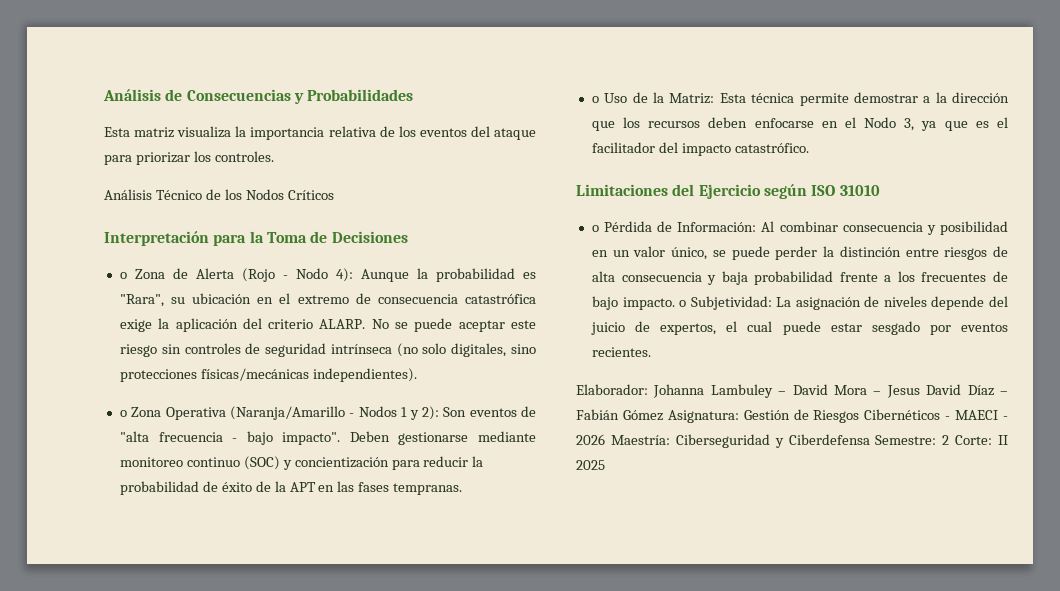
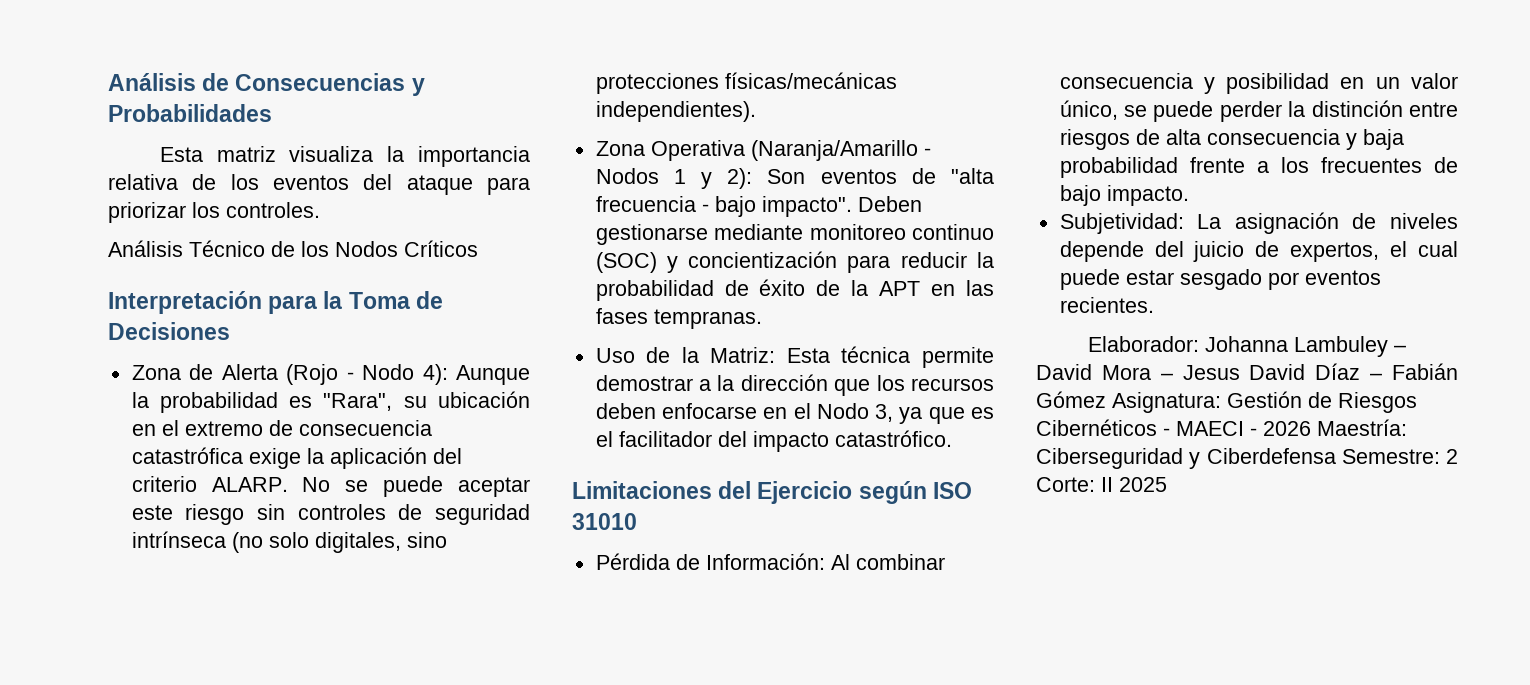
[119,272,127,279] o -> (230, 331) none
[119,410,127,417] o -> (756, 111) none
[591,96,599,103] o -> (762, 319) none
[591,225,599,232] o -> (637, 521) none
[679,300,687,307] o -> (1189, 195) //

